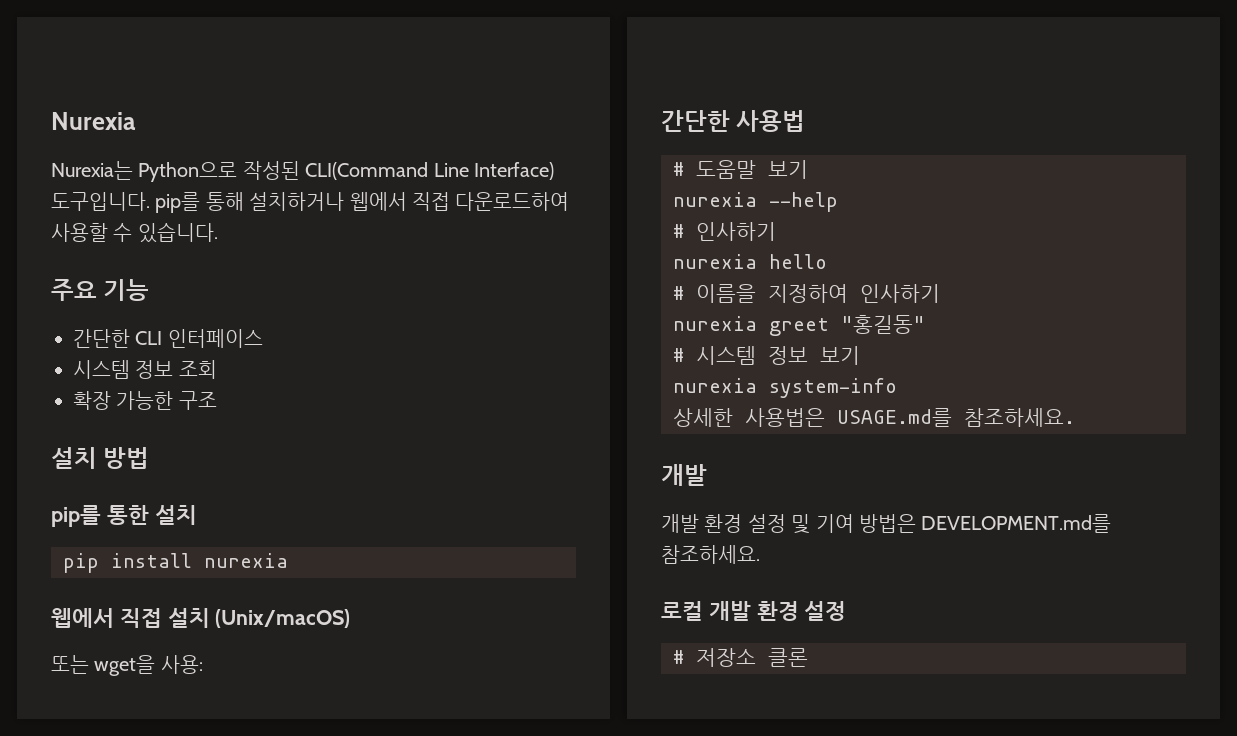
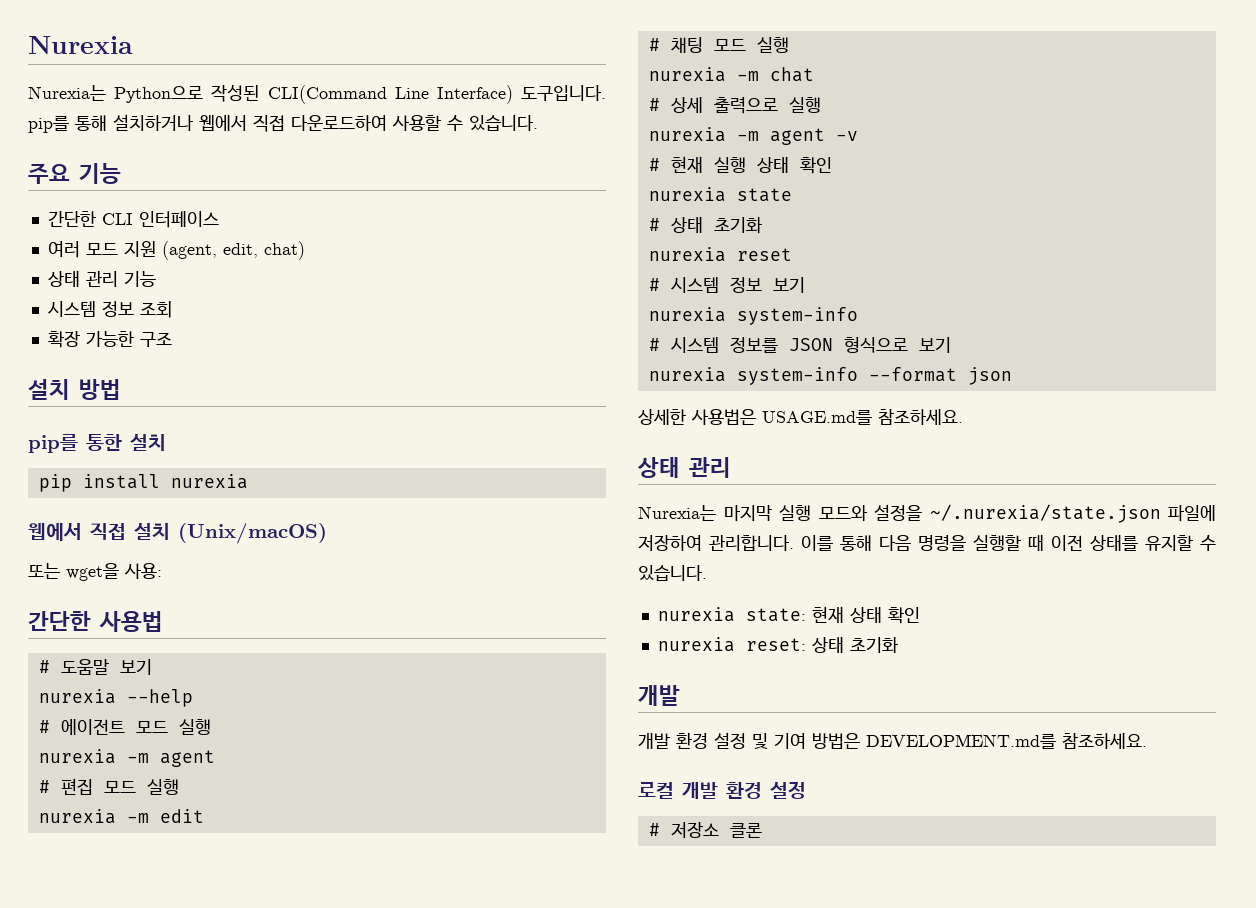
(263, 338) none -> [47,241,305,260] [47,270,156,287] // 여러 모드 지원 (agent, edit, chat) // 상태 관리 기능
[696,222,776,241] [673,254,827,269] [673,284,940,303] [673,315,925,336] 인사하기 // nurexia hello // # 이름을 지정하여 인사하기 // nurexia greet "홍길동" -> [60,719,211,735] [38,749,215,767] [38,778,179,795] [38,809,204,824] [648,37,789,53] [648,67,814,82] [648,97,821,114] [648,127,858,145] [648,156,832,174] [648,187,792,202] [648,216,763,234] [648,247,792,262] 에이전트 모드 실행 // nurexia -m agent // # 편집 모드 실행 // nurexia -m edit // # 채팅 모드 실행 // nurexia -m chat // # 상세 출력으로 실행 // nurexia -m agent -v // # 현재 실행 상태 확인 // nurexia state // # 상태 초기화 // nurexia reset
[673,408,1075,427] 상세한 사용법은 USAGE.md를 참조하세요. -> [648,337,951,353] [648,367,1012,385] [638,409,963,425] [637,457,731,478] [638,504,1216,523] [638,534,1216,551] [638,565,707,581] [657,606,920,624] [657,636,899,654] # 시스템 정보를 JSON 형식으로 보기 // nurexia system-info --format json // 상세한 사용법은 USAGE.md를 참조하세요. // 상태 관리 // Nurexia는 마지막 실행 모드와 설정을 ~/.nurexia/state.json 파일에 저장하여 관리합니다. 이를 통해 다음 명령을 실행할 때 이전 상태를 유지할 수 있습니다. // nurexia state: 현재 상태 확인 // nurexia reset: 상태 초기화

